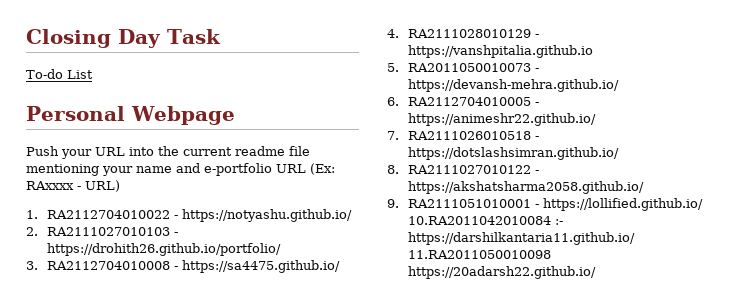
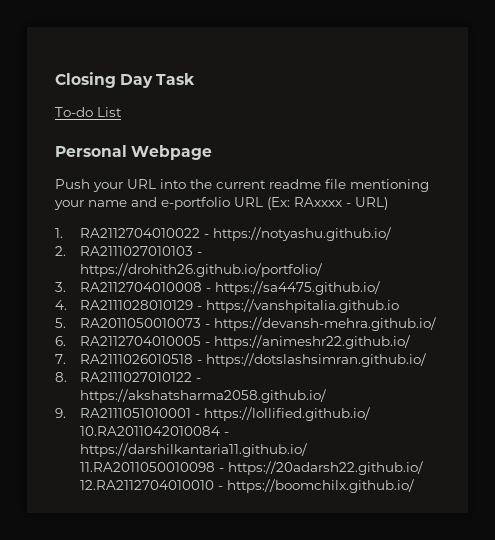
[554,219,563,225] :- -> [224,432,230,436] -
[407,266,596,279] https://20adarsh22.github.io/ -> [219,461,424,475] [80,479,415,493] - https://20adarsh22.github.io/ 12.RA2112704010010 - https://boomchilx.github.io/

